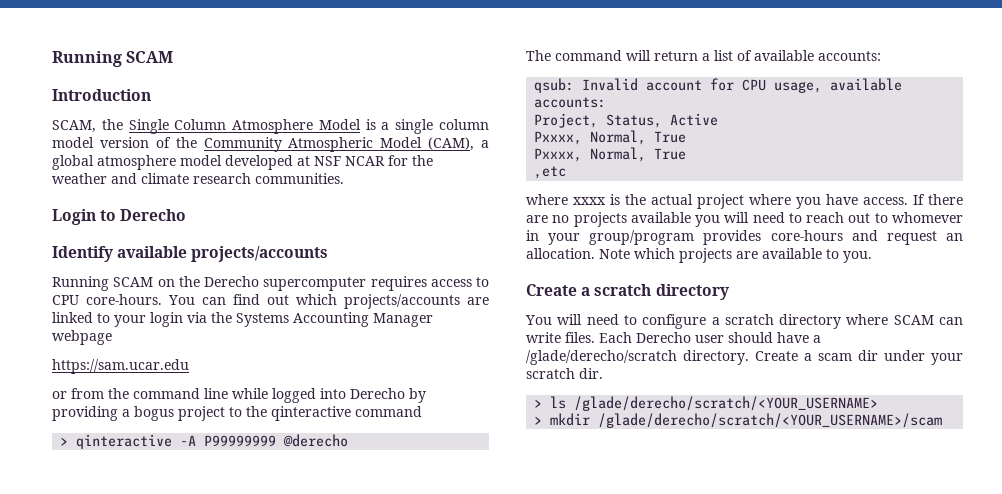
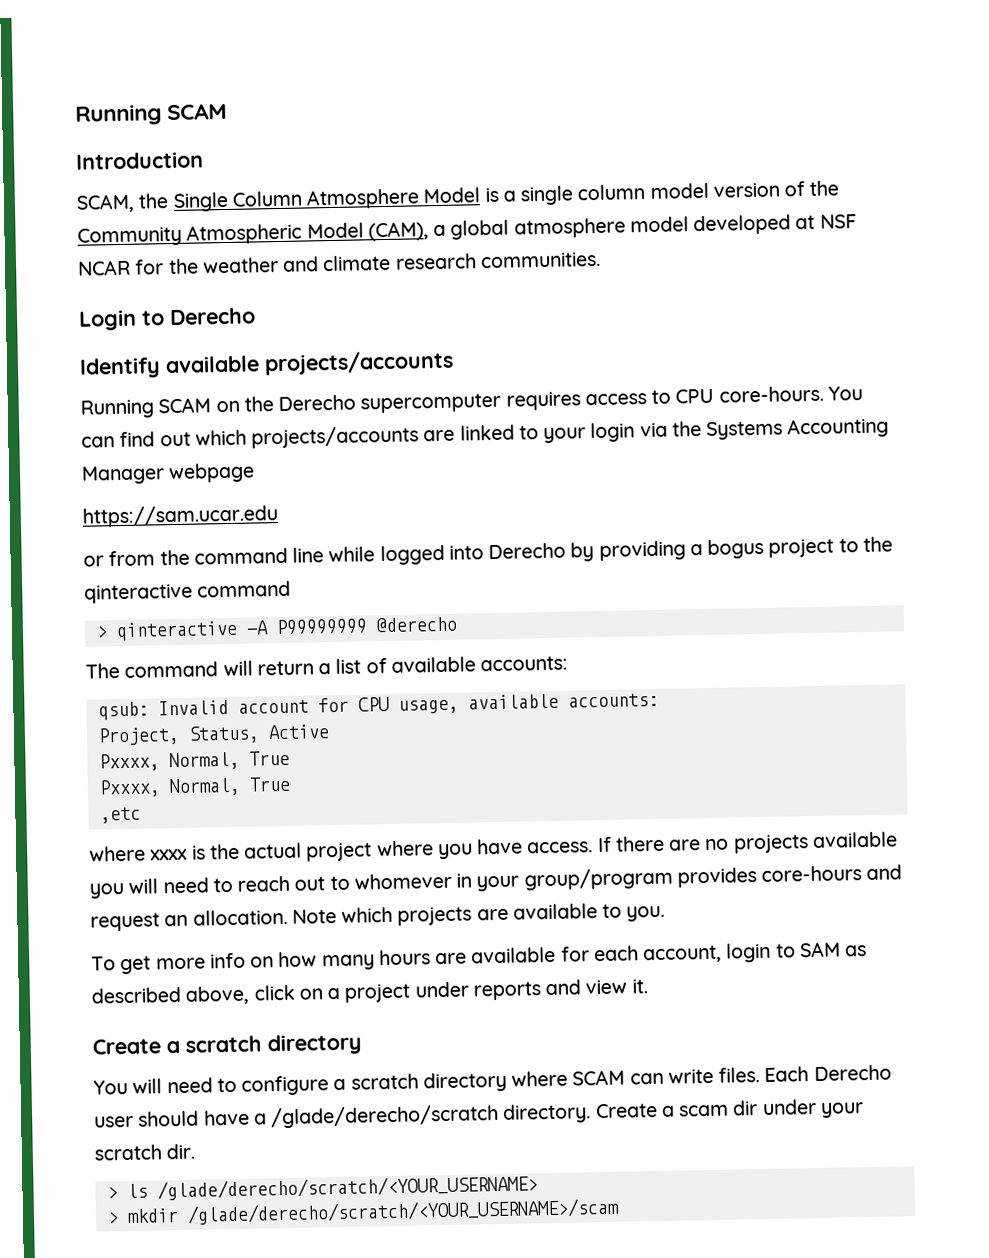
(872, 257) none -> [91,941,868,975] [91,979,648,1005] // To get more info on how many hours are available for each account, login to SAM as described above, click on a project under reports and view it.

